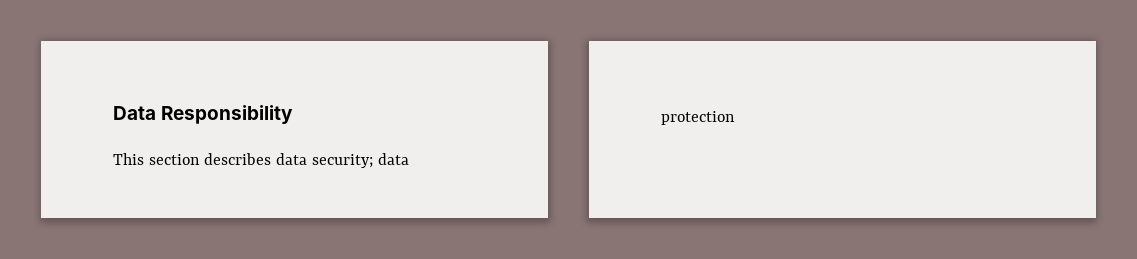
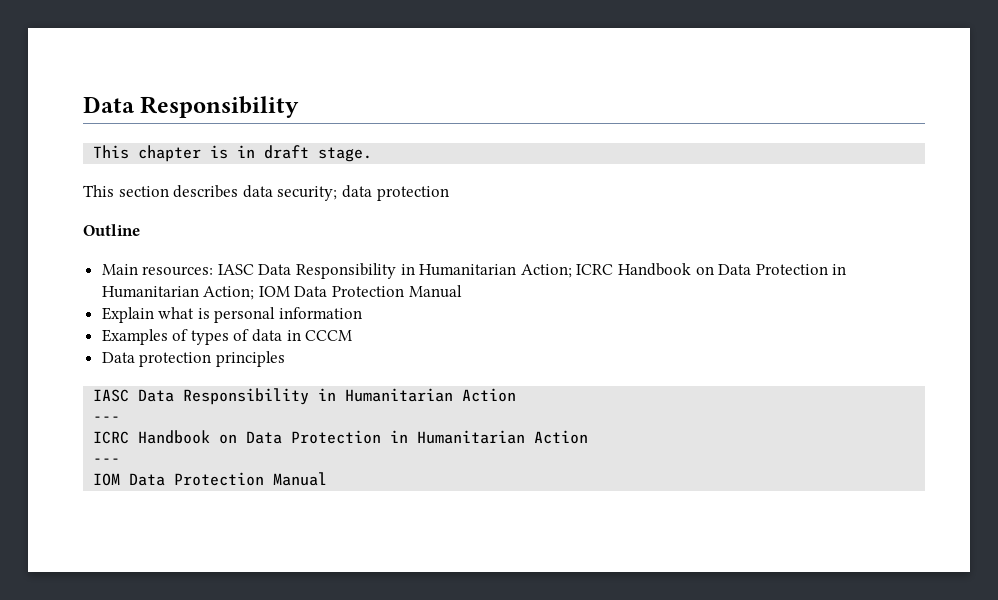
[113,105,294,124] Data Responsibility -> [83,96,300,118] [93,145,373,162] Data Responsibility // This chapter is in draft stage.
(735, 118) none -> [83,224,140,236] [101,263,847,279] [101,285,462,300] [101,307,363,323] [101,329,353,345] [101,351,285,367] [93,388,517,405] [93,416,121,422] [93,430,589,444] [93,458,121,464] [93,472,328,486] // Outline // Main resources: IASC Data Responsibility in Humanitarian Action; ICRC Handbook on Data Protection in Humanitarian Action; IOM Data Protection Manual // Explain what is personal information // Examples of types of data in CCCM // Data protection principles // IASC Data Responsibility in Humanitarian Action // --- // ICRC Handbook on Data Protection in Humanitarian Action // --- // IOM Data Protection Manual

